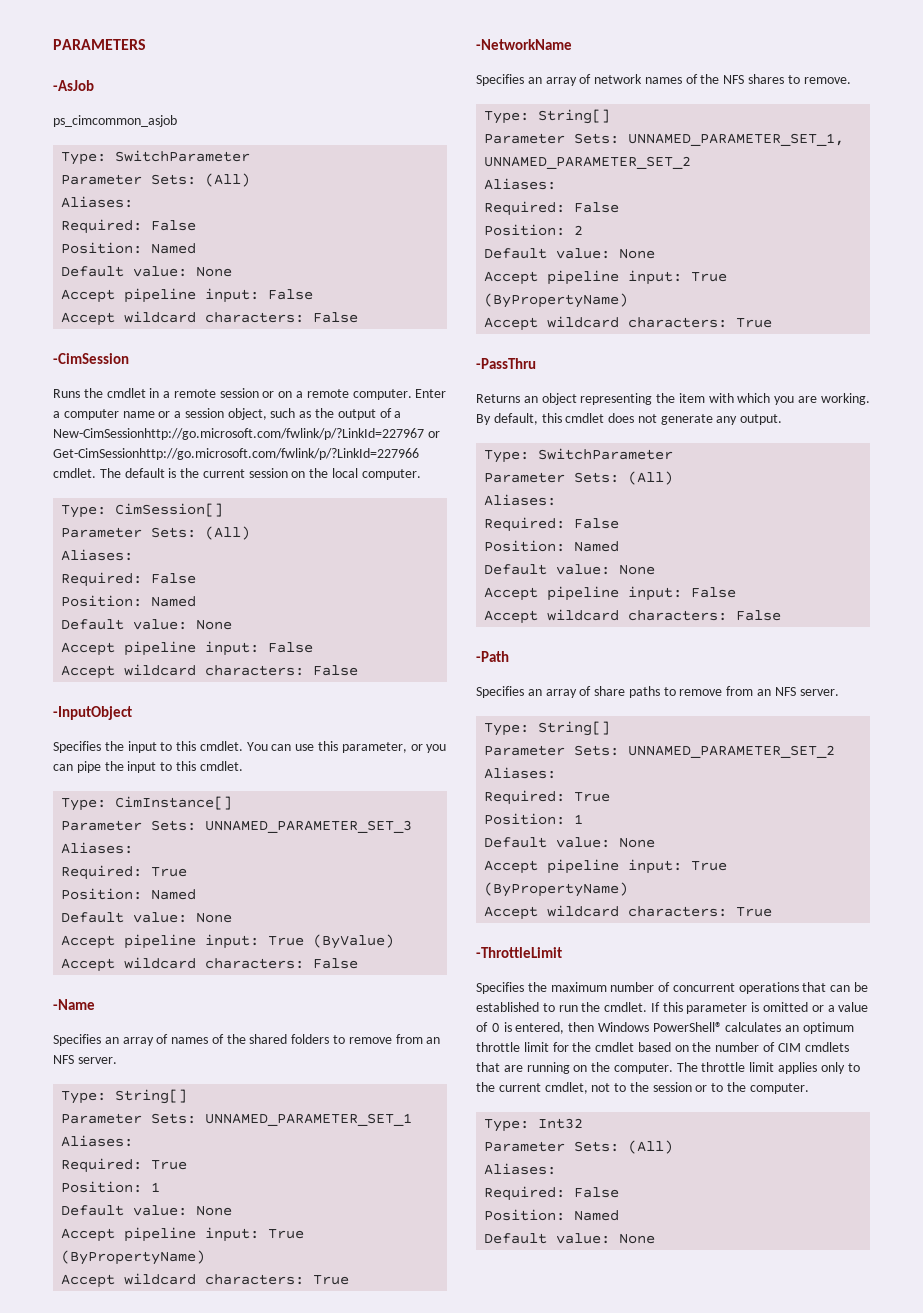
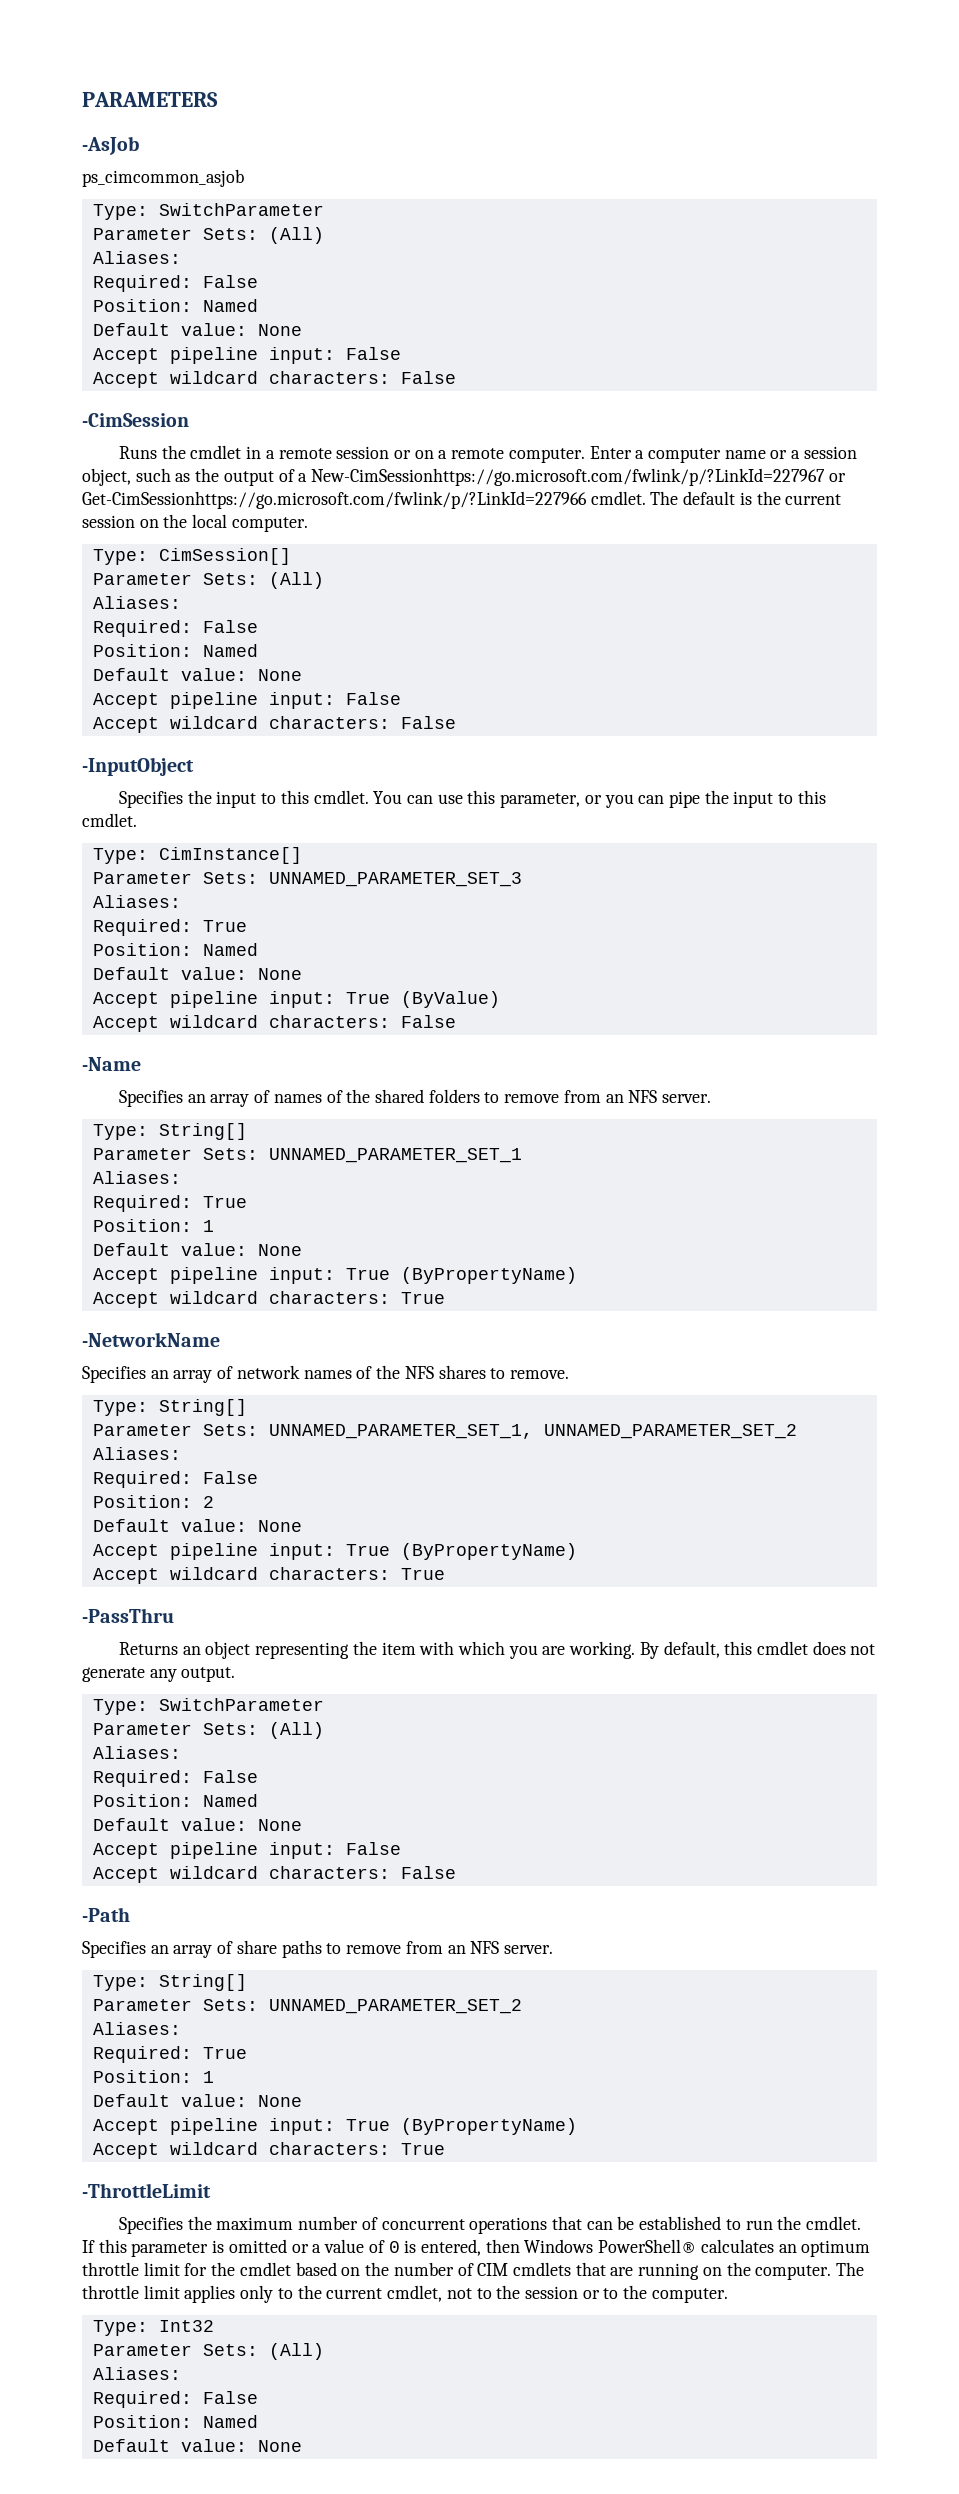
[53,428,440,440] [53,448,419,460] New-CimSessionhttp://go.microsoft.com/fwlink/p/?LinkId=227967 or Get-CimSessionhttp://go.microsoft.com/fwlink/p/?LinkId=227966 -> [311,468,846,486] [82,491,587,509] New-CimSessionhttps://go.microsoft.com/fwlink/p/?LinkId=227967 or Get-CimSessionhttps://go.microsoft.com/fwlink/p/?LinkId=227966

